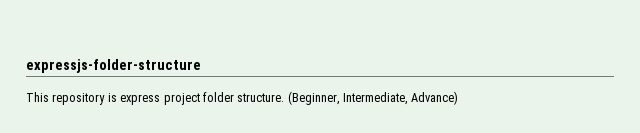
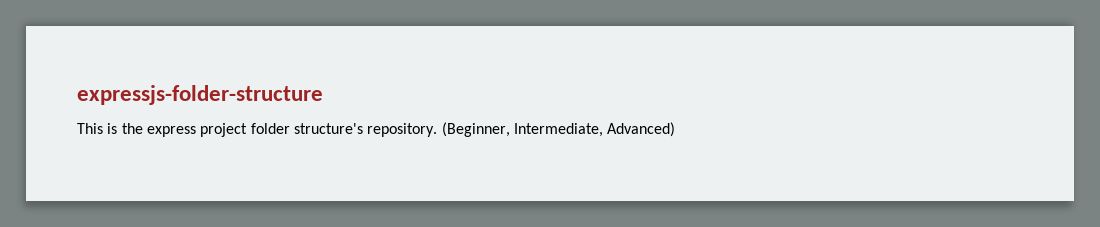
[52,93,117,105] repository is -> [107,123,143,134] is the
[237,93,285,102] structure. -> [293,123,438,137] structure's repository.
[411,91,459,105] Advance) -> [607,122,676,137] Advanced)

